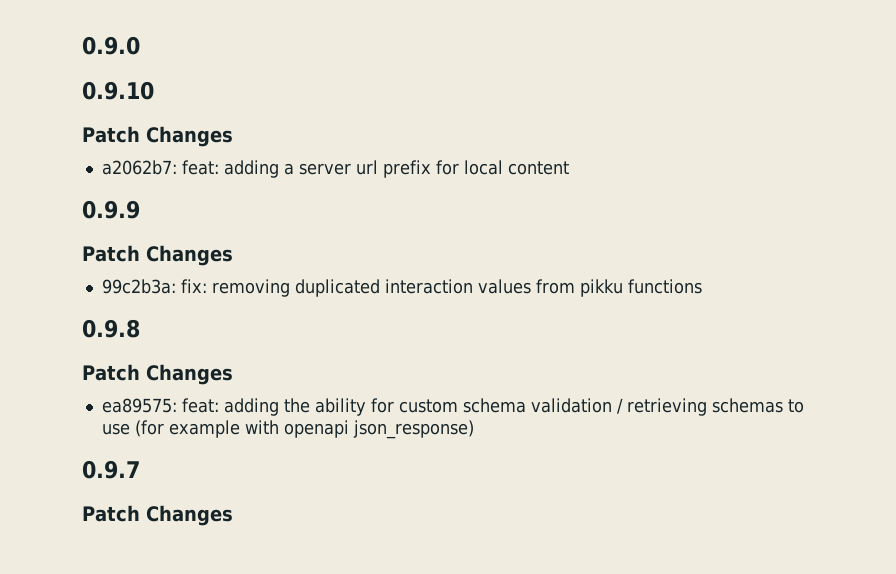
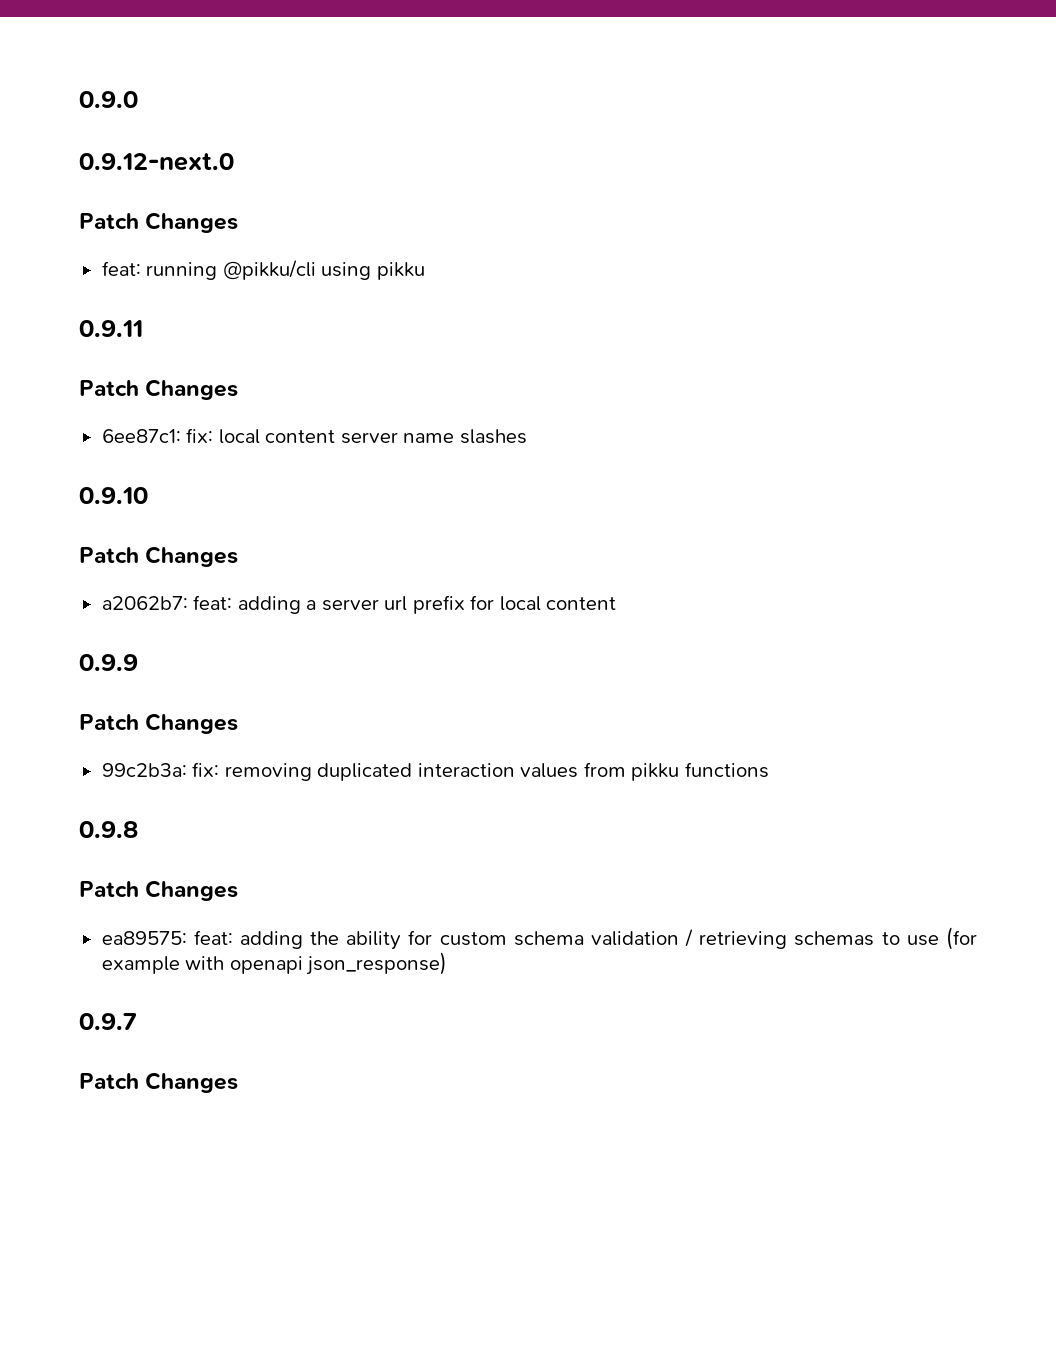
(140, 45) none -> [79,153,234,171] [79,212,239,233] [101,260,425,280] [79,320,143,337] [79,379,239,400] [101,428,527,444] // 0.9.12-next.0 // Patch Changes // feat: running @pikku/cli using pikku // 0.9.11 // Patch Changes // 6ee87c1: fix: local content server name slashes

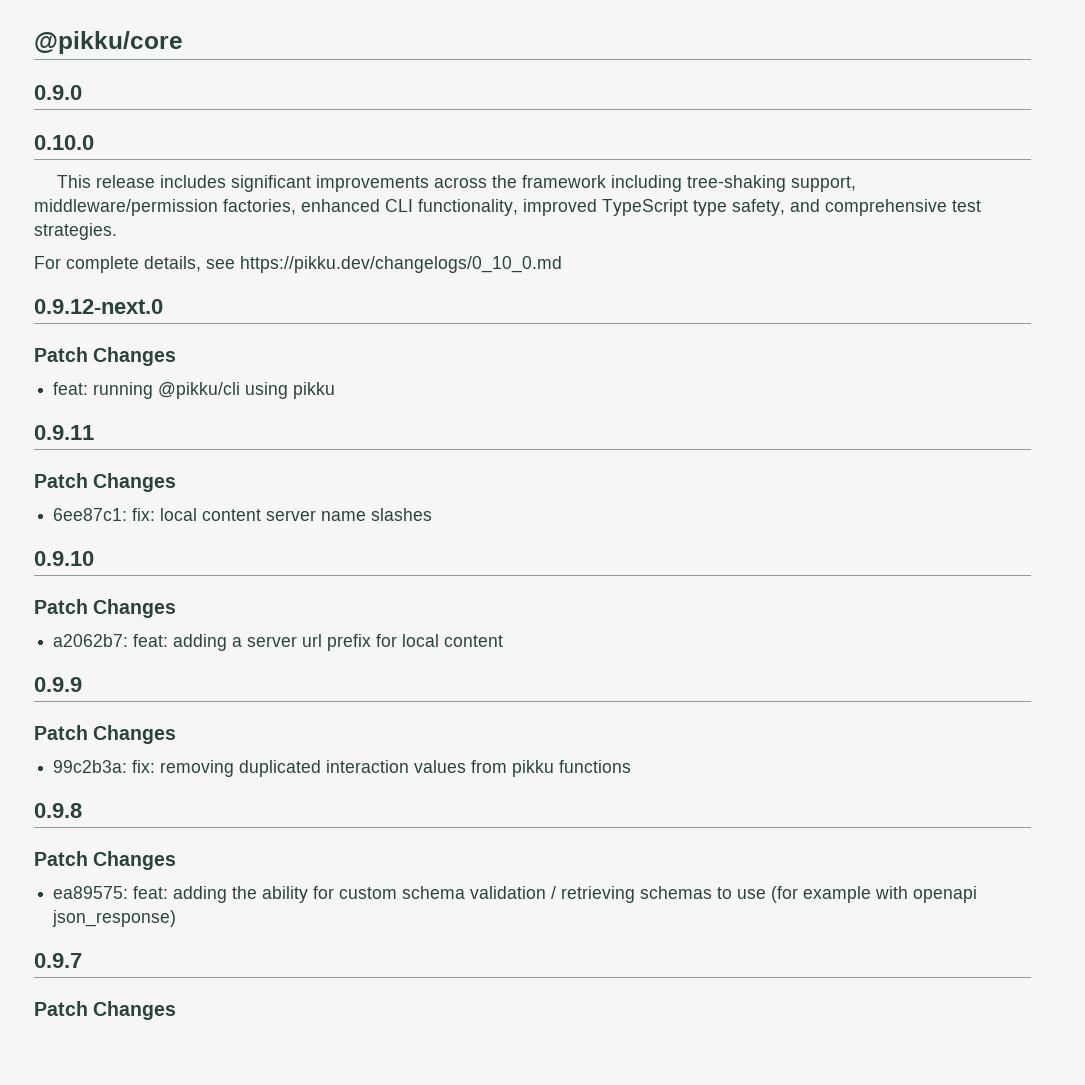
(79, 99) none -> [34,31,183,54] @pikku/core //
(138, 99) none -> [34,135,94,150] [56,175,856,192] [34,199,981,216] [34,223,117,240] [34,256,562,273] // 0.10.0 // This release includes significant improvements across the framework including tree-shaking support, middleware/permission factories, enhanced CLI functionality, improved TypeScript type safety, and comprehensive test strategies. // For complete details, see https://pikku.dev/changelogs/0_10_0.md

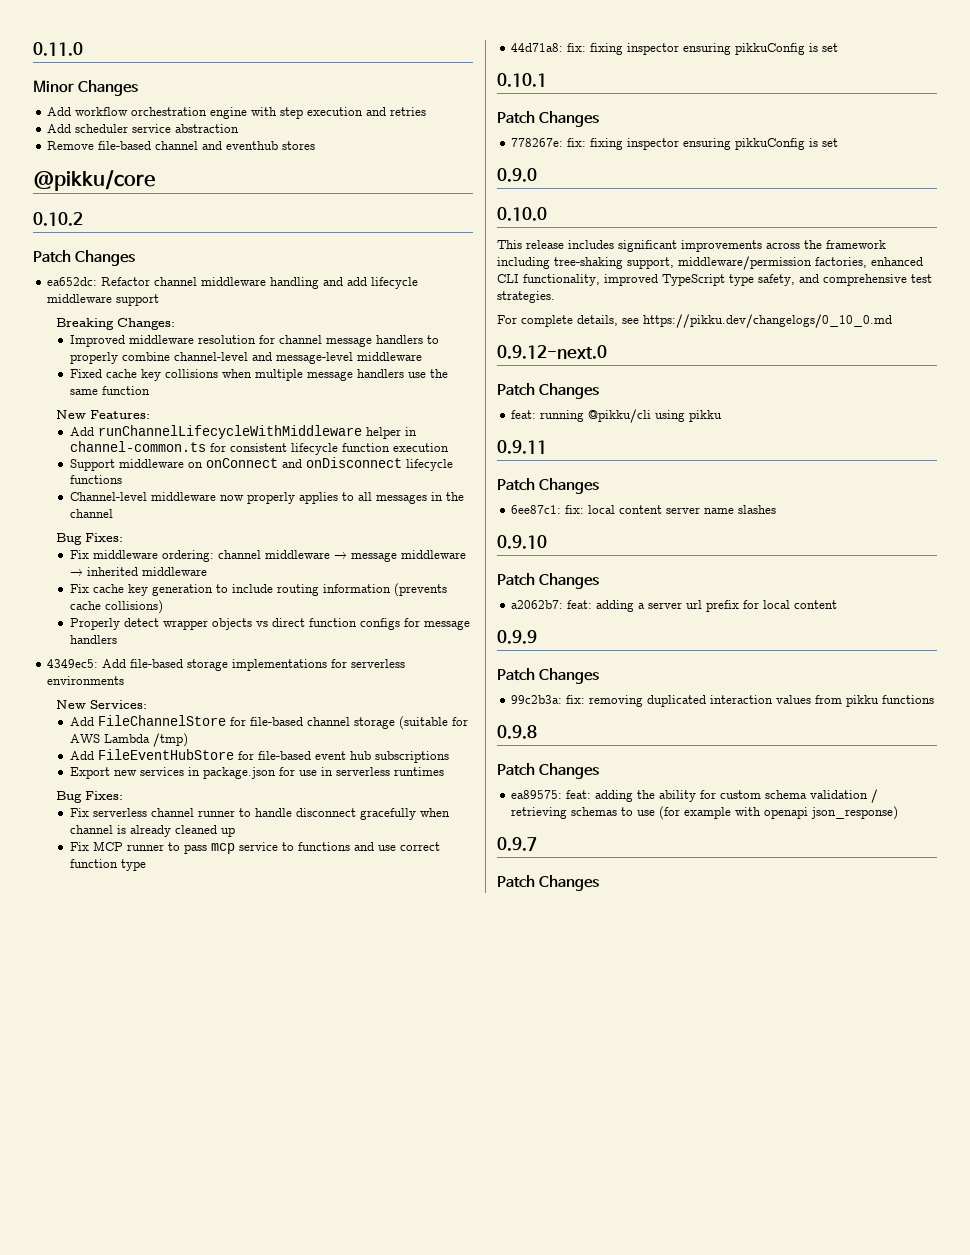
[34,31,183,54] @pikku/core -> [33,42,83,56] [33,80,138,96] [47,107,427,119] [47,124,240,133] [47,141,316,150] [33,170,155,191] [33,212,83,226] [33,250,135,266] [47,277,419,289] [47,294,160,306] [55,318,175,330] [69,335,439,347] [69,352,422,364] [69,369,448,381] [69,386,150,395] [55,410,150,419] [69,425,417,439] [69,441,449,455] [69,457,453,471] [69,475,122,484] [69,492,464,504] [69,509,113,518] [55,533,123,545] [69,550,466,562] [69,567,207,576] [69,583,447,597] [69,600,163,614] [69,618,470,630] [69,635,117,644] [47,659,406,671] [47,676,125,685] [55,700,147,709] [69,715,468,730] [69,733,188,747] [69,749,449,763] [69,767,444,779] [55,791,123,803] [69,808,450,820] [69,825,235,837] [69,841,440,854] [69,859,146,871] [511,43,839,55] [497,73,547,87] [497,111,599,127] [511,138,839,150] 0.11.0 // Minor Changes // Add workflow orchestration engine with step execution and retries // Add scheduler service abstraction // Remove file-based channel and eventhub stores // @pikku/core // 0.10.2 // Patch Changes // ea652dc: Refactor channel middleware handling and add lifecycle middleware support // Breaking Changes: // Improved middleware resolution for channel message handlers to properly combine channel-level and message-level middleware // Fixed cache key collisions when multiple message handlers use the same function // New Features: // Add runChannelLifecycleWithMiddleware helper in channel-common.ts for consistent lifecycle function execution // Support middleware on onConnect and onDisconnect lifecycle functions // Channel-level middleware now properly applies to all messages in the channel // Bug Fixes: // Fix middleware ordering: channel middleware → message middleware → inherited middleware // Fix cache key generation to include routing information (prevents cache collisions) // Properly detect wrapper objects vs direct function configs for message handlers // 4349ec5: Add file-based storage implementations for serverless environments // New Services: // Add FileChannelStore for file-based channel storage (suitable for AWS Lambda /tmp) // Add FileEventHubStore for file-based event hub subscriptions // Export new services in package.json for use in serverless runtimes // Bug Fixes: // Fix serverless channel runner to handle disconnect gracefully when channel is already cleaned up // Fix MCP runner to pass mcp service to functions and use correct function type // 44d71a8: fix: fixing inspector ensuring pikkuConfig is set // 0.10.1 // Patch Changes // 778267e: fix: fixing inspector ensuring pikkuConfig is set

